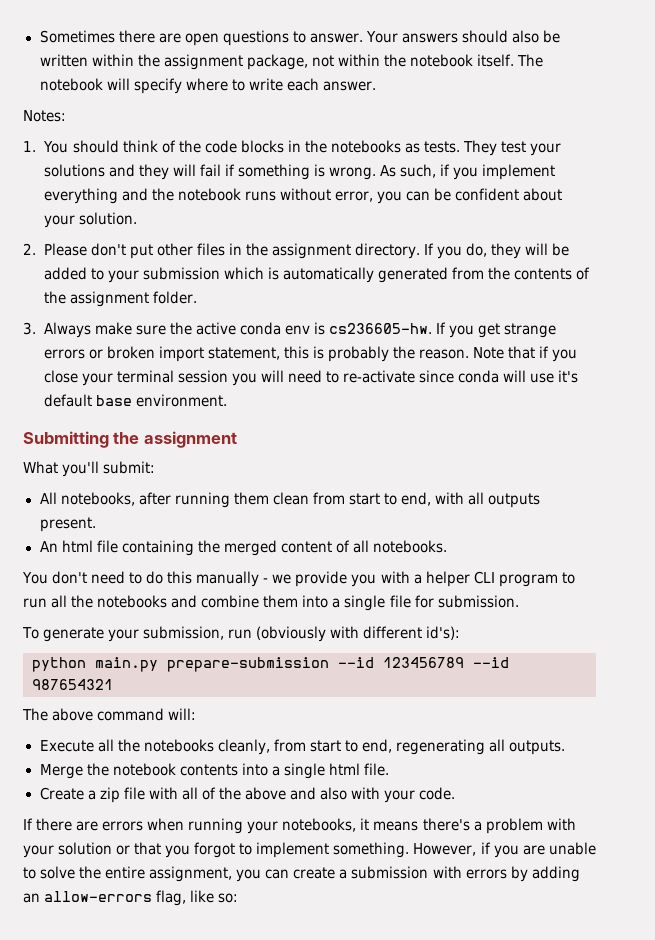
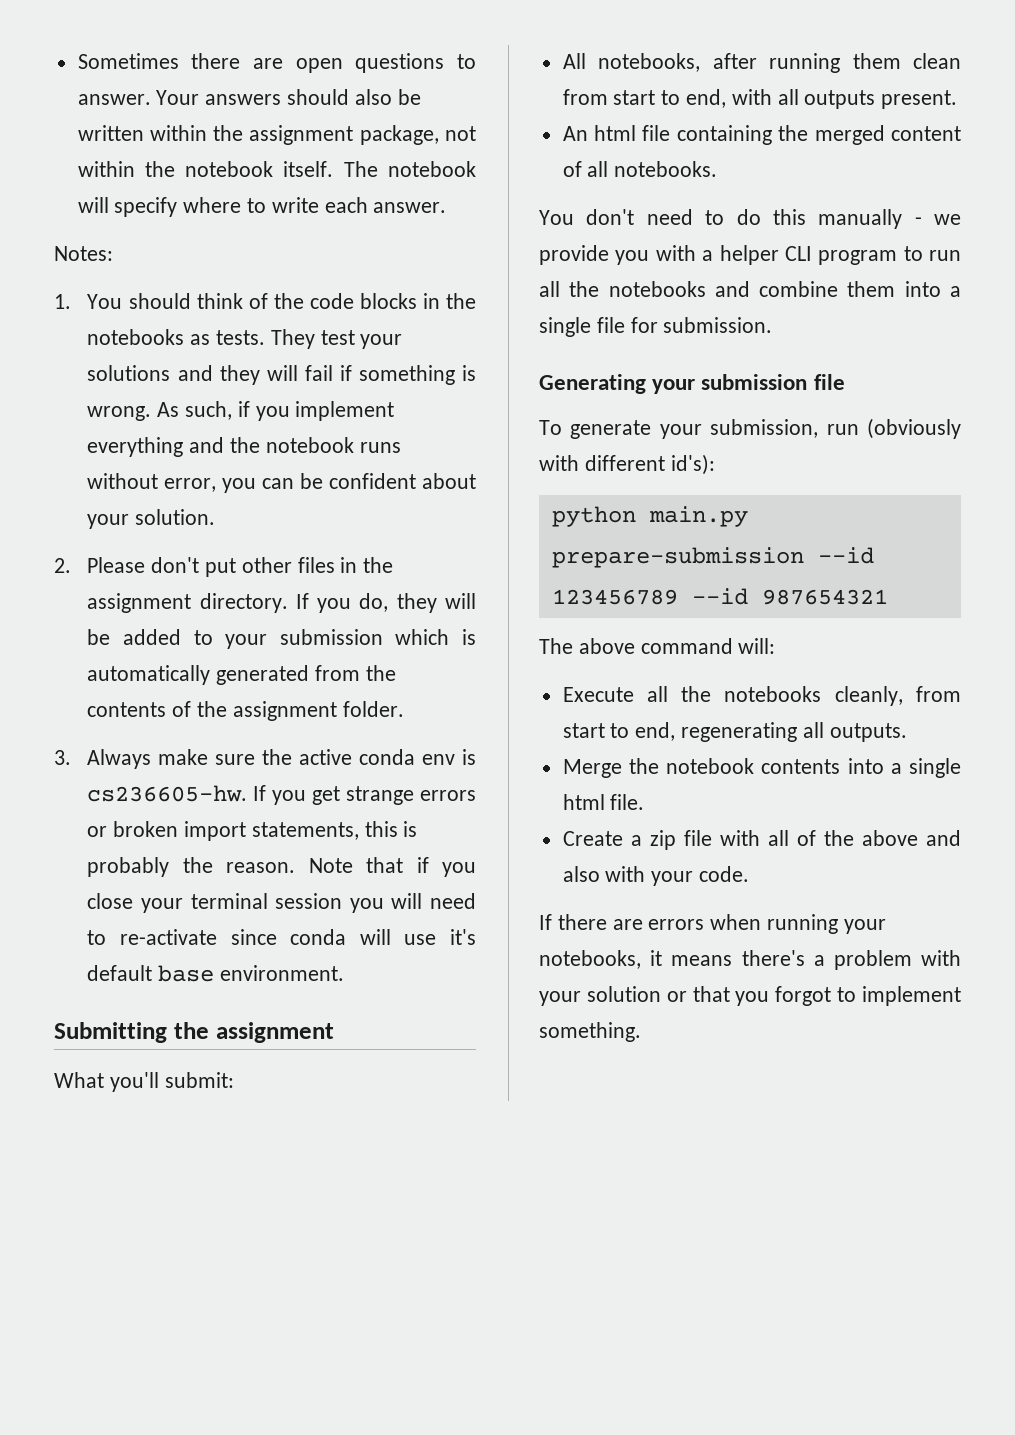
[207,347,280,360] statement, -> [251,822,359,840] statements,
(519, 601) none -> [539,374,845,394] // Generating your submission file
[413,842,596,858] [23,866,580,882] [23,890,239,906] However, if you are unable to solve the entire assignment, you can create a submission with errors by adding an allow-errors flag, like so: -> (641, 1032) none

